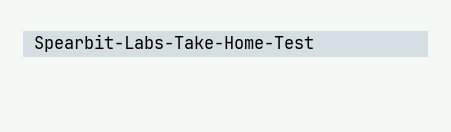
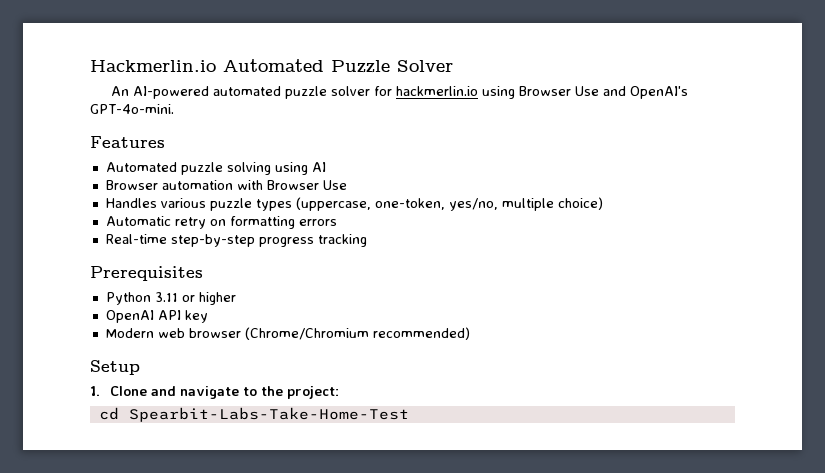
(33, 43) none -> [90,59,453,74] [111,86,689,99] [90,104,174,114] [90,136,165,148] [105,162,326,175] [105,180,347,190] [105,197,603,211] [105,216,337,229] [105,234,367,247] [90,266,203,281] [105,292,236,305] [105,310,208,323] [105,327,470,340] [90,360,140,375] [90,386,339,399] [98,407,119,420] Hackmerlin.io Automated Puzzle Solver // An AI-powered automated puzzle solver for hackmerlin.io using Browser Use and OpenAI's GPT-4o-mini. // Features // Automated puzzle solving using AI // Browser automation with Browser Use // Handles various puzzle types (uppercase, one-token, yes/no, multiple choice) // Automatic retry on formatting errors // Real-time step-by-step progress tracking // Prerequisites // Python 3.11 or higher // OpenAI API key // Modern web browser (Chrome/Chromium recommended) // Setup // 1. Clone and navigate to the project: // cd

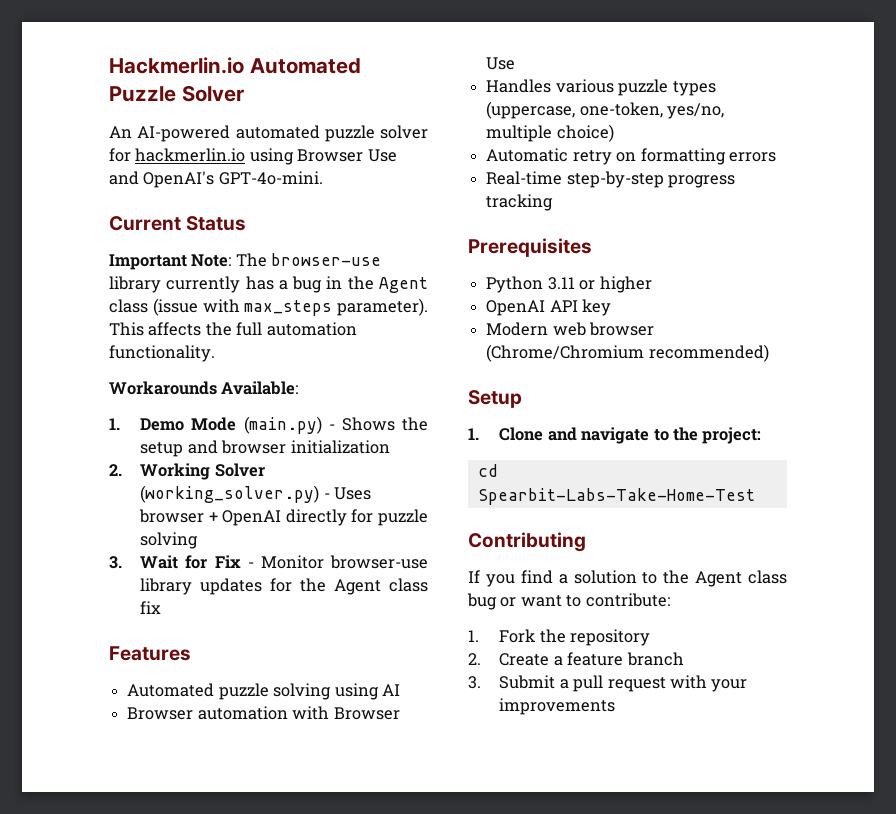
(174, 109) none -> [109,216,247,231] [109,253,382,270] [109,276,428,293] [109,298,428,316] [109,322,357,336] [109,345,215,362] [109,381,299,395] [109,416,428,434] [140,440,390,457] [109,463,265,480] [140,485,372,503] [139,509,428,526] [140,532,199,549] [109,555,428,569] [140,578,428,595] [140,601,162,614] // Current Status // Important Note: The browser-use library currently has a bug in the Agent class (issue with max_steps parameter). This affects the full automation functionality. // Workarounds Available: // 1. Demo Mode (main.py) - Shows the setup and browser initialization // 2. Working Solver (working_solver.py) - Uses browser + OpenAI directly for puzzle solving // 3. Wait for Fix - Monitor browser-use library updates for the Agent class fix
(409, 414) none -> [468,532,586,552] [468,570,787,587] [467,593,670,610] [468,629,651,646] [468,652,684,666] [468,675,748,692] [499,698,616,715] // Contributing // If you find a solution to the Agent class bug or want to contribute: // 1. Fork the repository // 2. Create a feature branch // 3. Submit a pull request with your improvements

